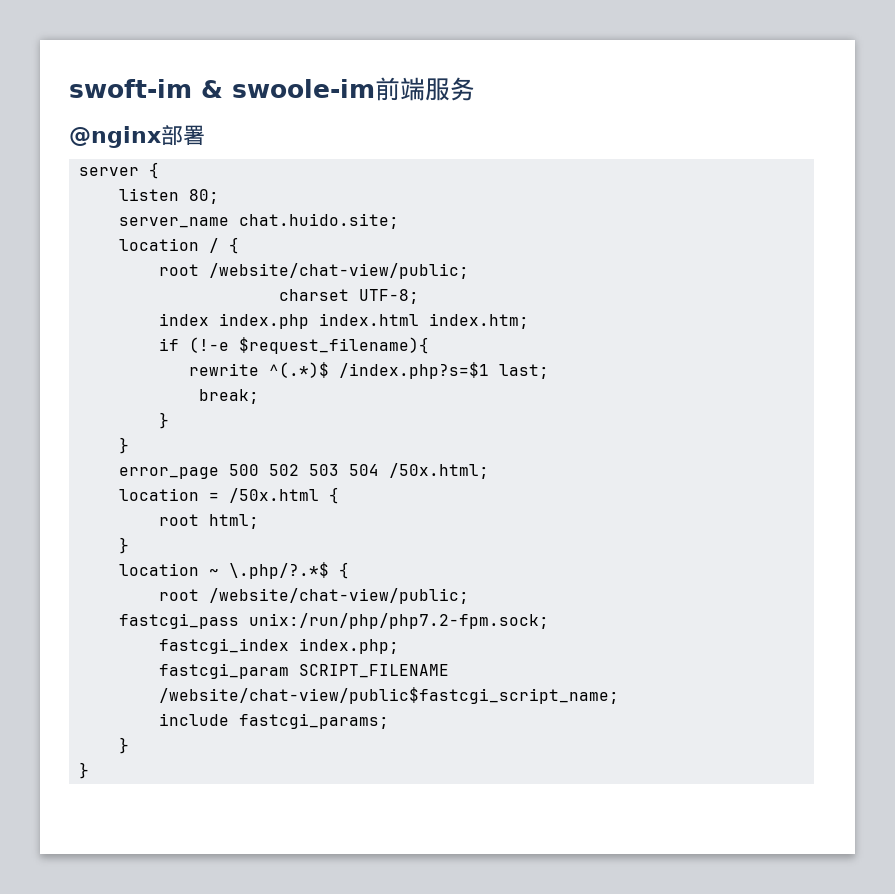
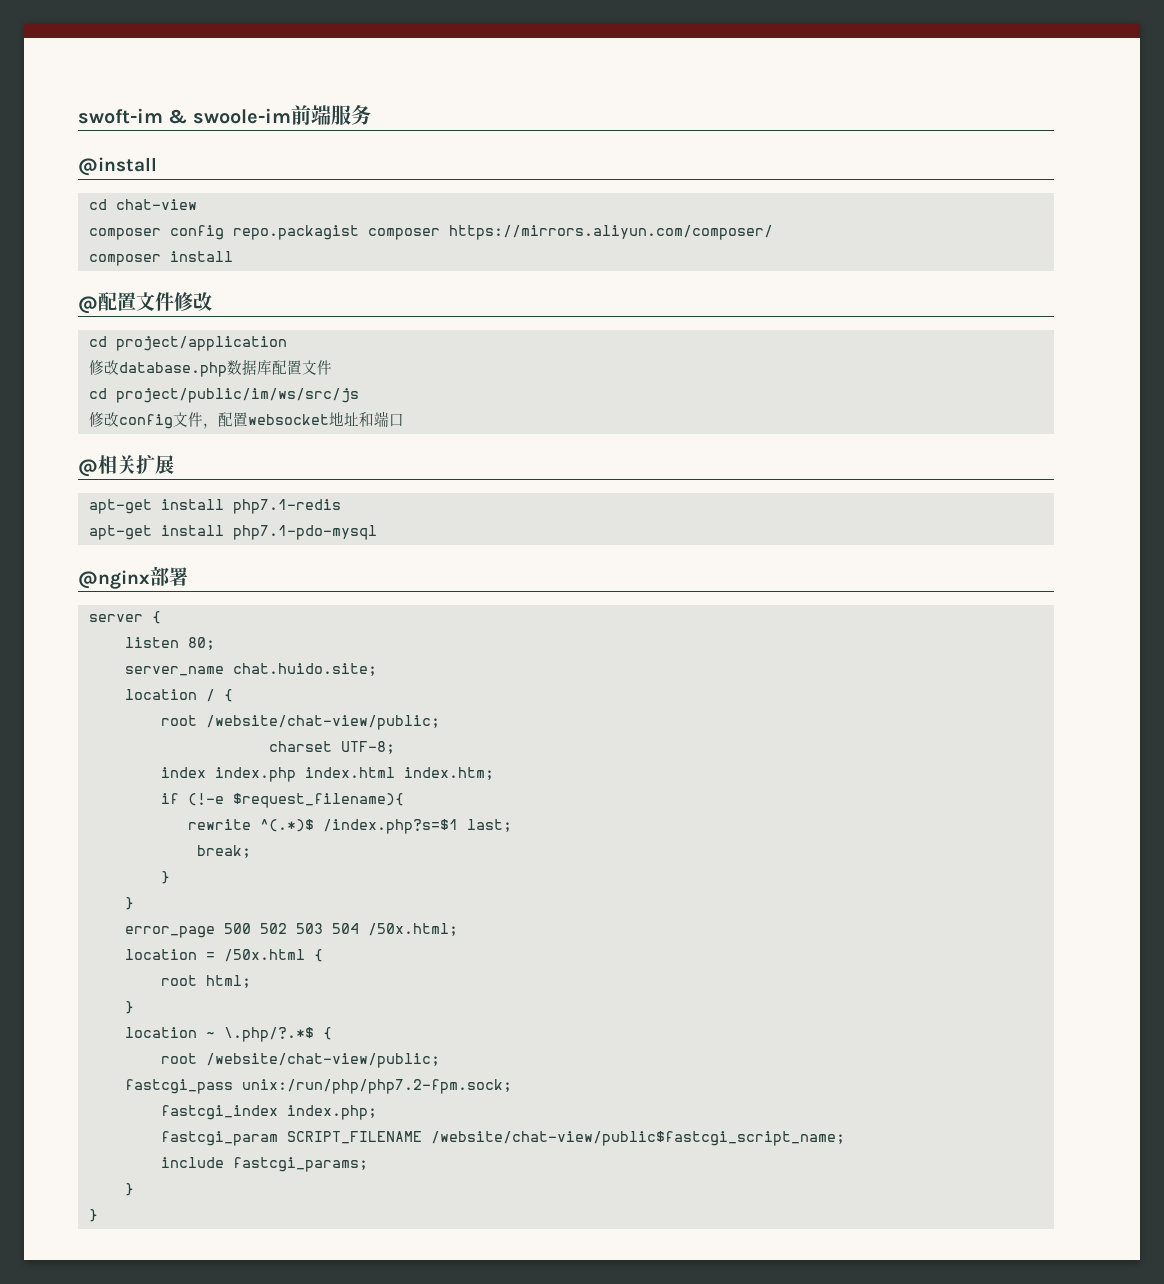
(475, 89) none -> [78,157,157,176] [88,199,197,210] [88,225,773,240] [88,251,233,266] [78,292,212,314] [88,336,287,351] [88,359,332,377] [88,388,359,403] [88,411,404,429] [78,455,174,477] [88,499,341,514] [88,525,377,540] // @install // cd chat-view // composer config repo.packagist composer https://mirrors.aliyun.com/composer/ // composer install // @配置文件修改 // cd project/application // 修改database.php数据库配置文件 // cd project/public/im/ws/src/js // 修改config文件，配置websocket地址和端口 // @相关扩展 // apt-get install php7.1-redis // apt-get install php7.1-pdo-mysql

